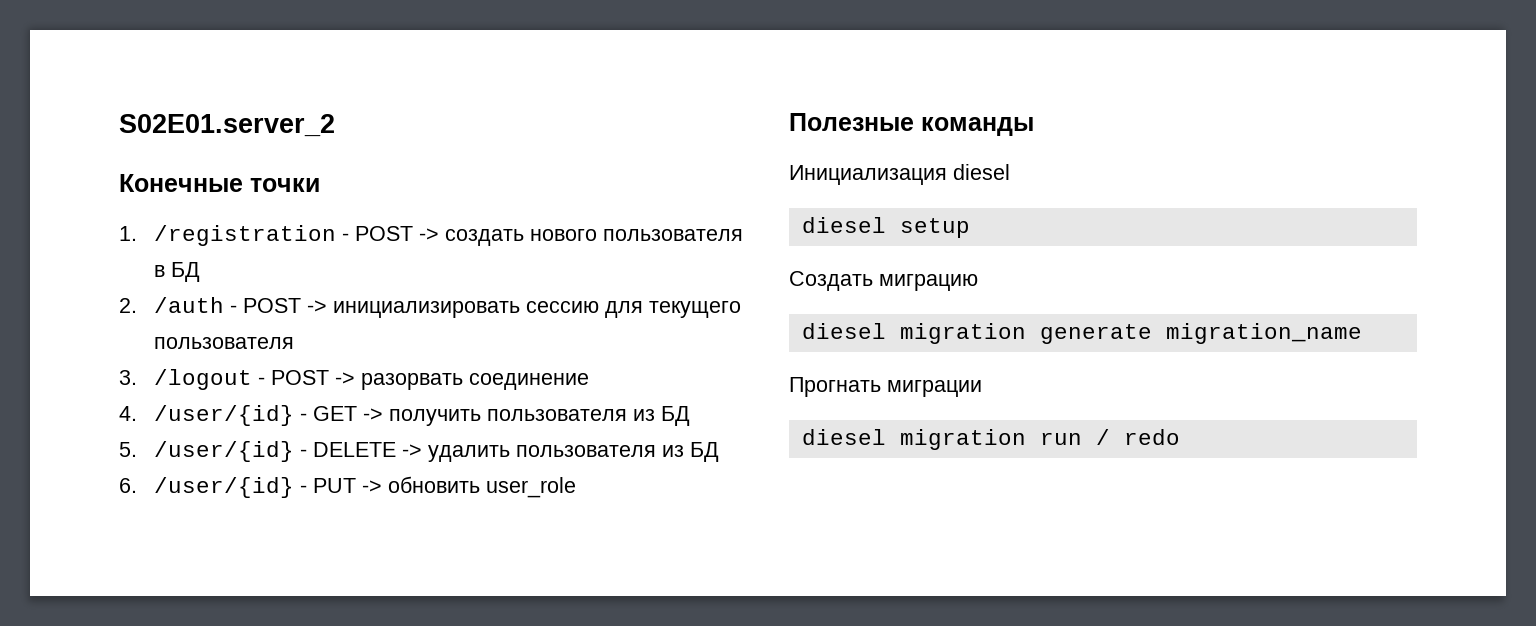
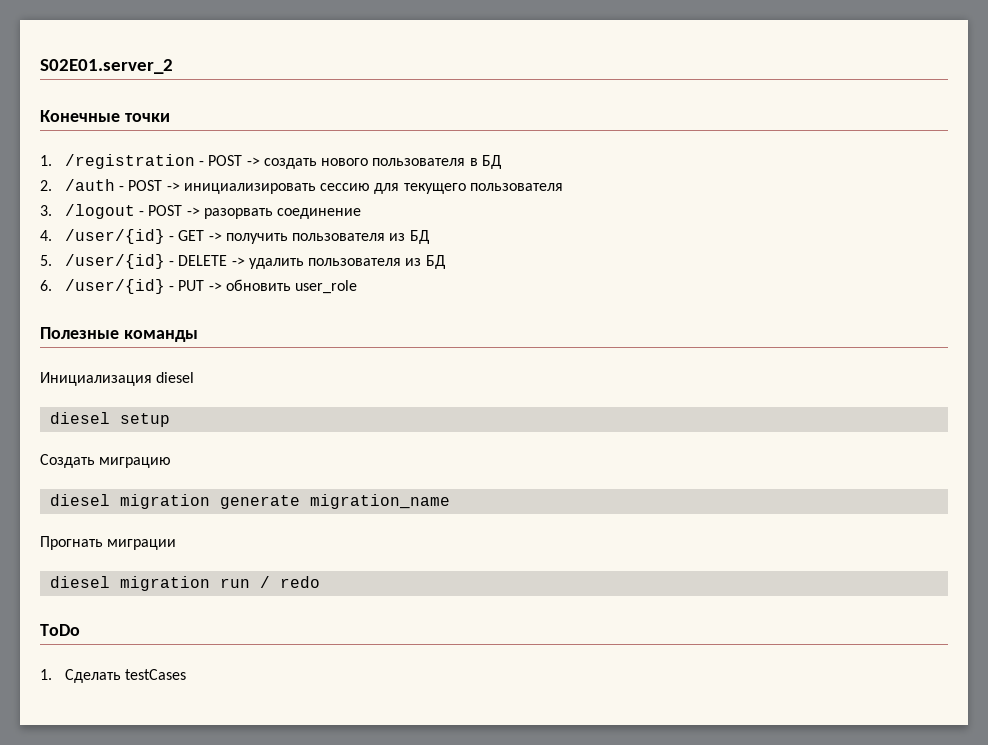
(1180, 437) none -> [40,624,80,636] [40,669,186,683] // ToDo // 1. Сделать testCases

